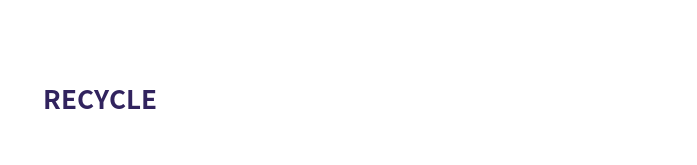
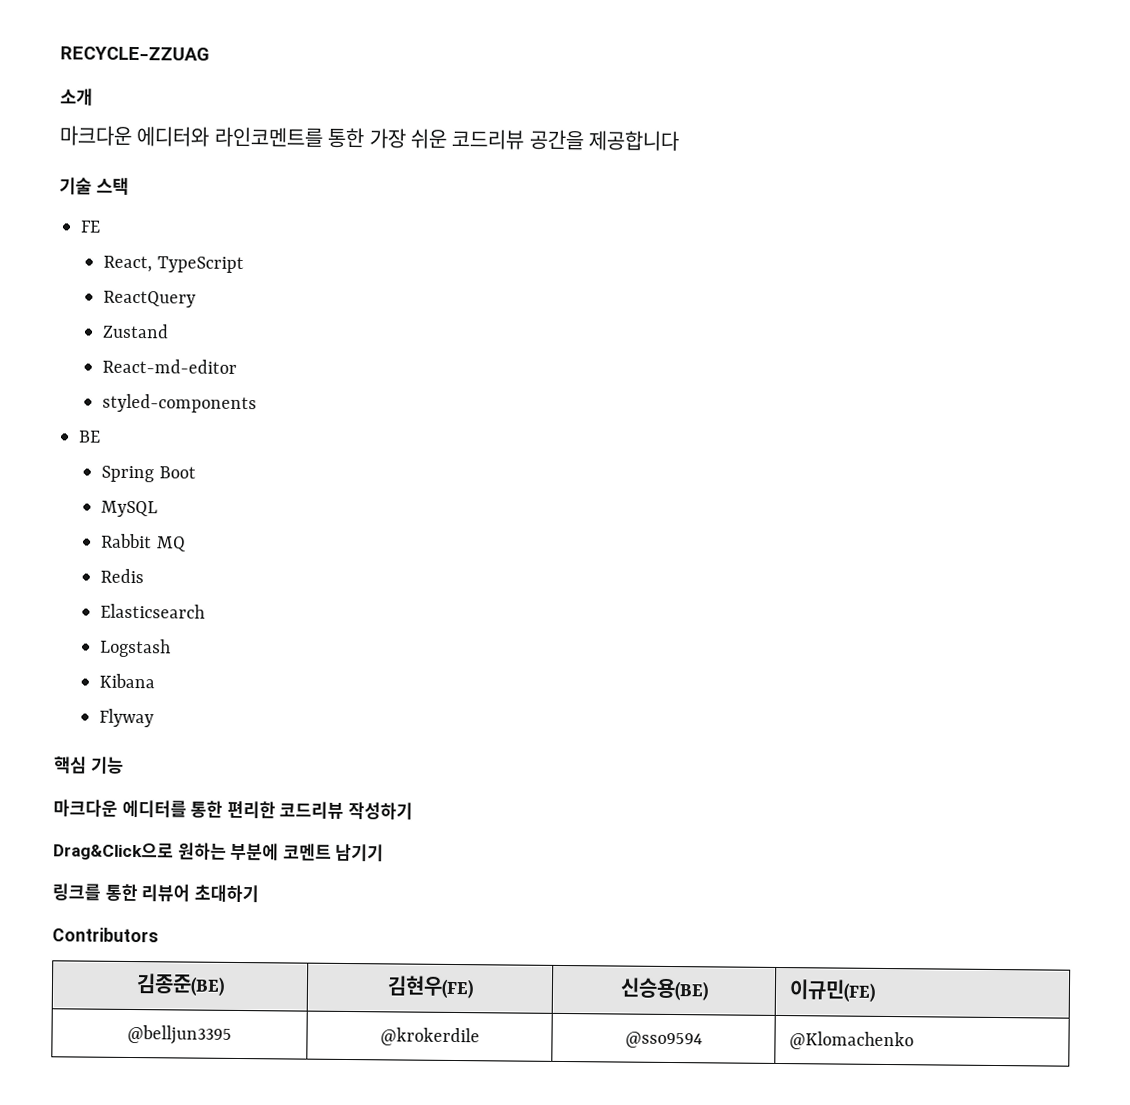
[43,90,157,109] RECYCLE -> [60,46,210,61] [60,88,93,106] [59,125,680,152] [59,177,129,195] [80,220,101,233] [103,255,244,274] [103,290,197,308] [102,323,170,339] [102,358,238,374] [102,393,258,414] [78,430,101,443] [101,465,196,483] [101,500,159,518] [101,533,186,552] [100,568,145,584] [100,603,206,619] [100,638,172,658] [99,673,156,689] [99,708,155,728] [53,756,124,774] [53,799,413,820] [53,842,385,862] [52,883,259,903] [52,927,159,943] [135,973,225,996] [386,975,474,999] [619,977,709,1001] [788,979,876,1002] [127,1024,232,1045] [379,1027,480,1047] [624,1031,703,1049] [788,1031,914,1051] RECYCLE-ZZUAG // 소개 // 마크다운 에디터와 라인코멘트를 통한 가장 쉬운 코드리뷰 공간을 제공합니다 // 기술 스택 // FE // React, TypeScript // ReactQuery // Zustand // React-md-editor // styled-components // BE // Spring Boot // MySQL // Rabbit MQ // Redis // Elasticsearch // Logstash // Kibana // Flyway // 핵심 기능 // 마크다운 에디터를 통한 편리한 코드리뷰 작성하기 // Drag&Click으로 원하는 부분에 코멘트 남기기 // 링크를 통한 리뷰어 초대하기 // Contributors // 김종준(BE) | 김현우(FE) | 신승용(BE) | 이규민(FE) // @belljun3395 | @krokerdile | @sso9594 | @Klomachenko

